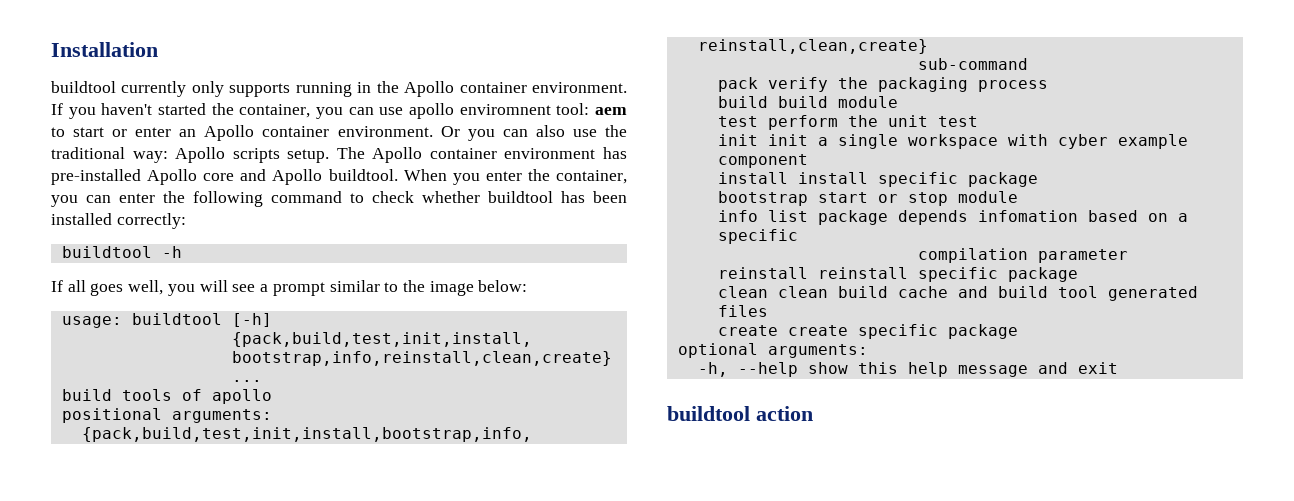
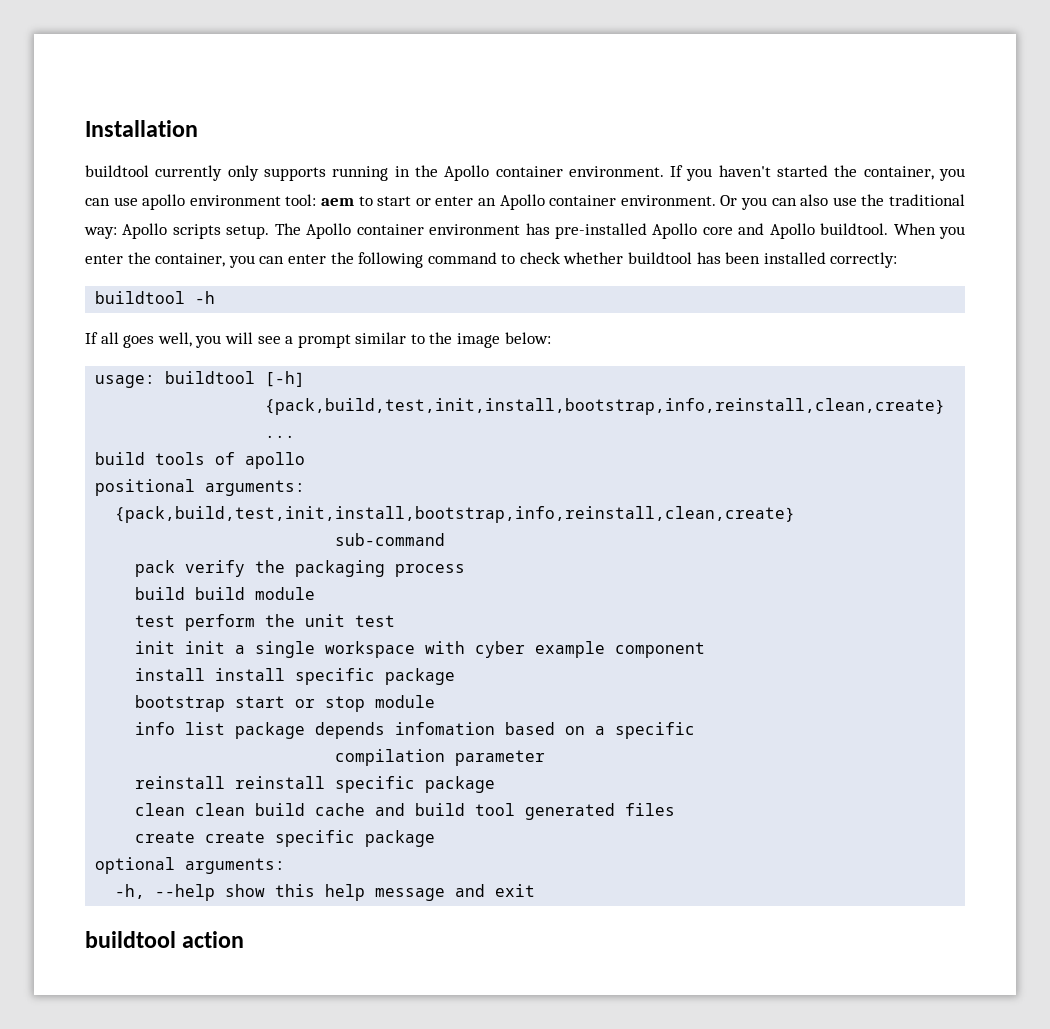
[459,104,551,115] enviromnent -> [189,195,281,206] environment

